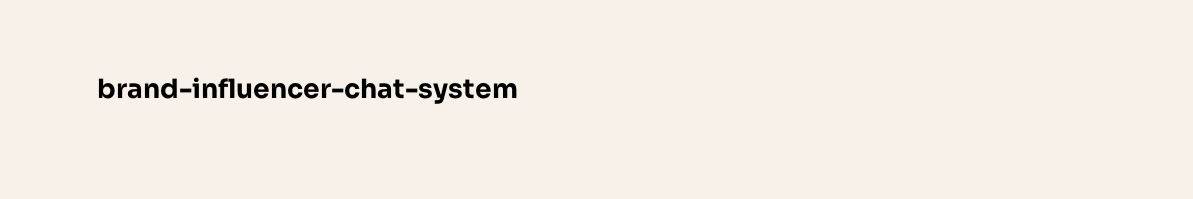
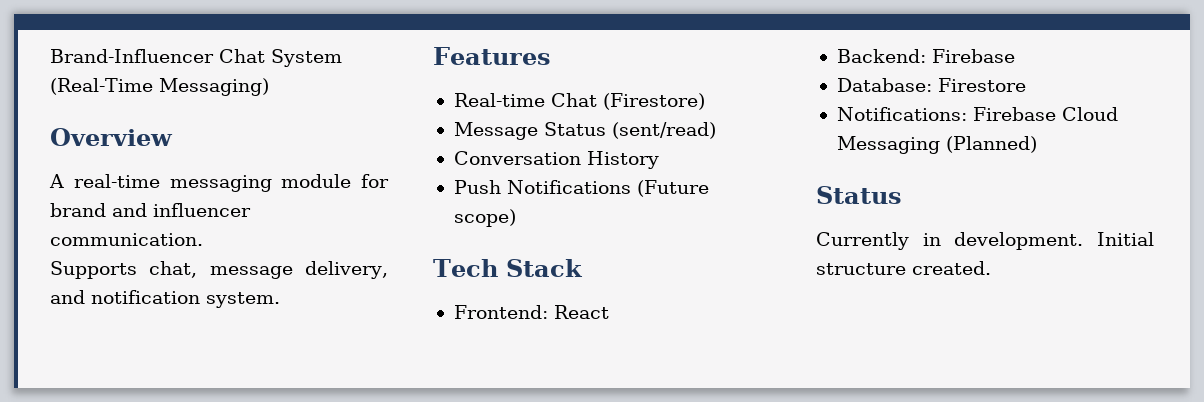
[97,77,518,104] brand-influencer-chat-system -> [50,49,342,67] [50,78,269,96] [50,128,173,146] [49,174,389,192] [50,203,251,217] [50,233,203,246] [50,261,389,279] [50,290,280,308] [433,47,551,65] [453,93,705,110] [453,122,716,140] [453,151,659,169] [453,180,709,197] [453,209,516,227] [433,259,583,277] [453,305,609,319] [836,49,1015,63] [836,78,1026,92] [836,107,1118,121] [836,136,1037,154] [816,186,902,204] [816,232,1154,250] [816,261,991,275] Brand-Influencer Chat System (Real-Time Messaging) // Overview // A real-time messaging module for brand and influencer communication. // Supports chat, message delivery, and notification system. // Features // Real-time Chat (Firestore) // Message Status (sent/read) // Conversation History // Push Notifications (Future scope) // Tech Stack // Frontend: React // Backend: Firebase // Database: Firestore // Notifications: Firebase Cloud Messaging (Planned) // Status // Currently in development. Initial structure created.

